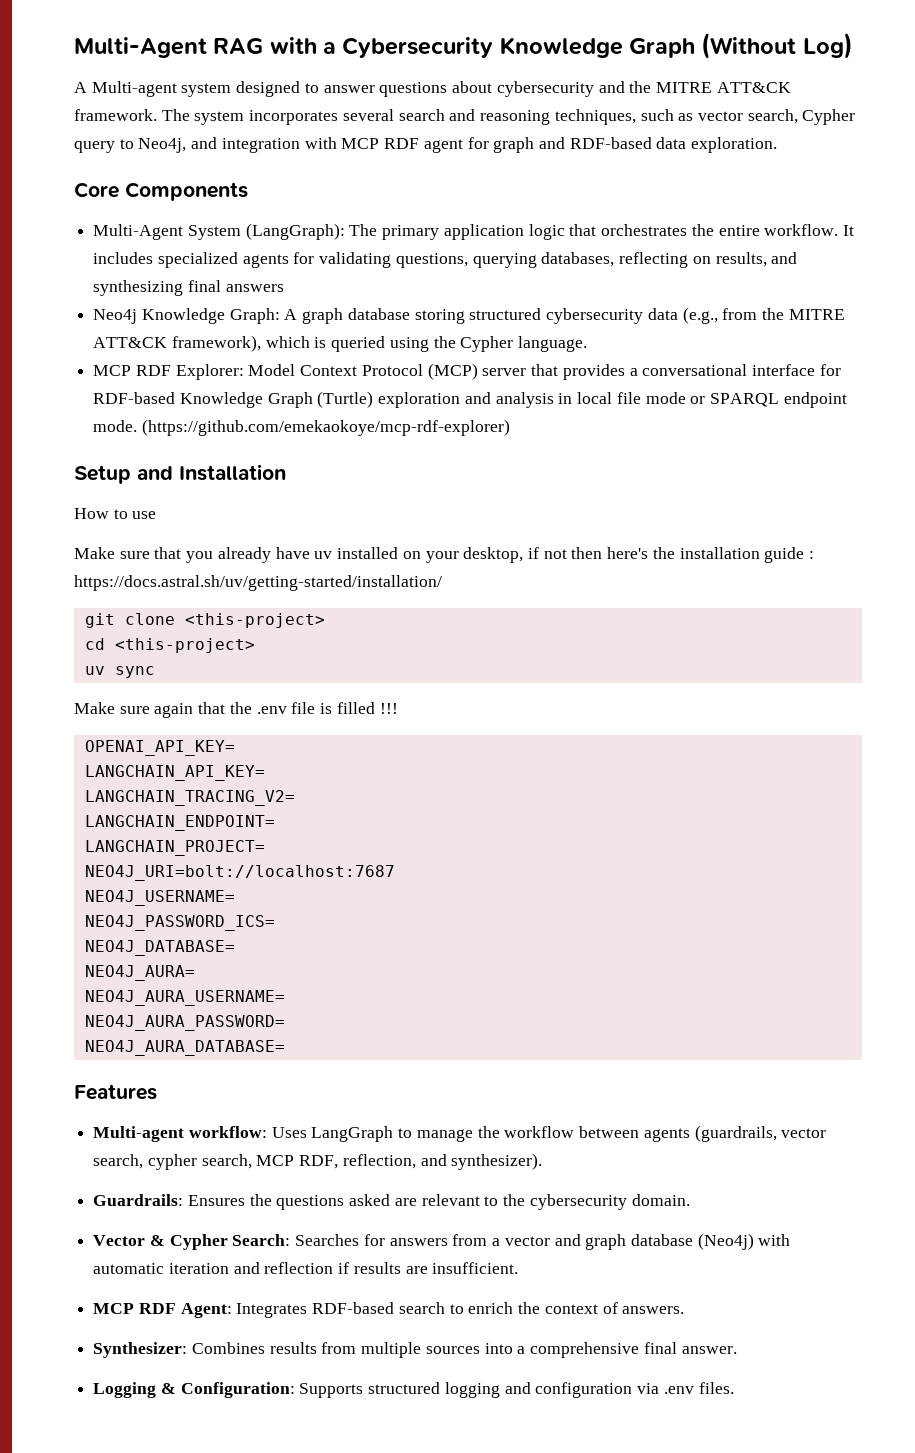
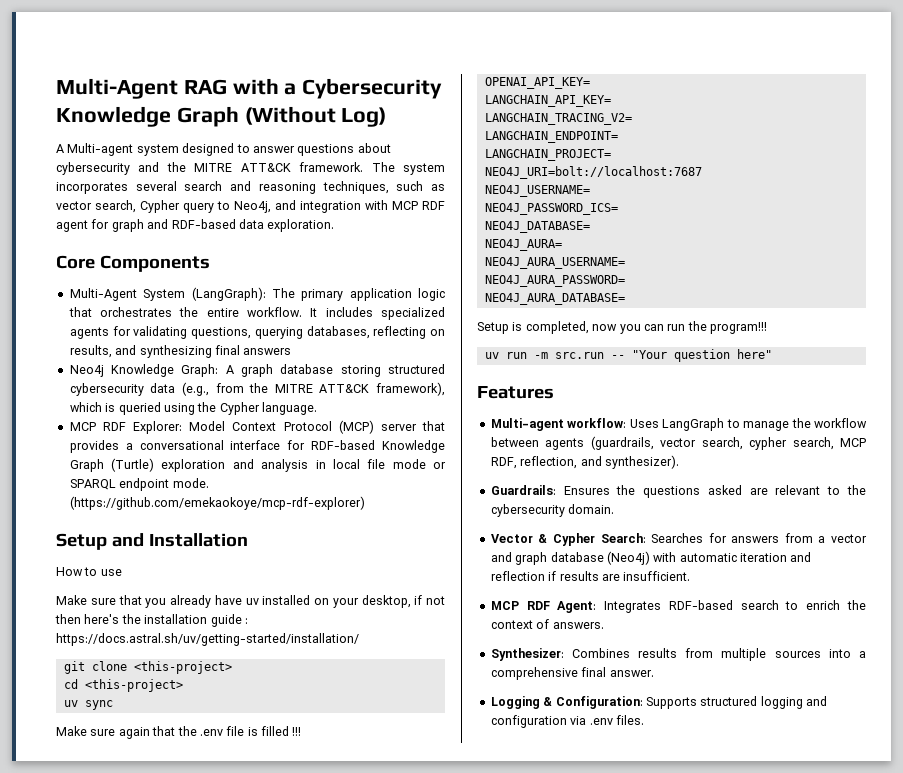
(285, 1048) none -> [477,321,767,334] [484,349,772,362] // Setup is completed, now you can run the program!!! // uv run -m src.run -- "Your question here"

